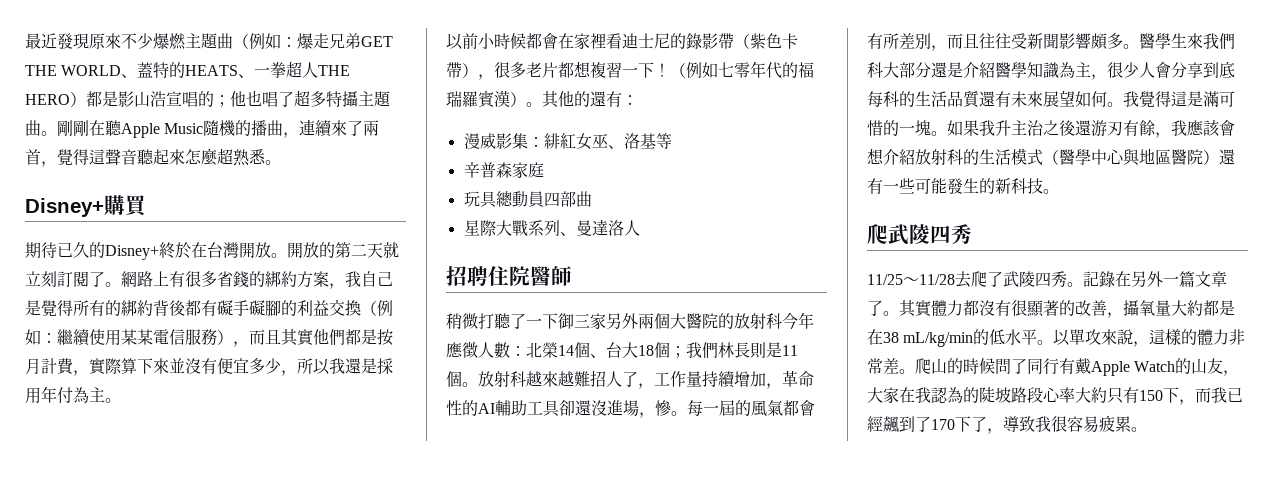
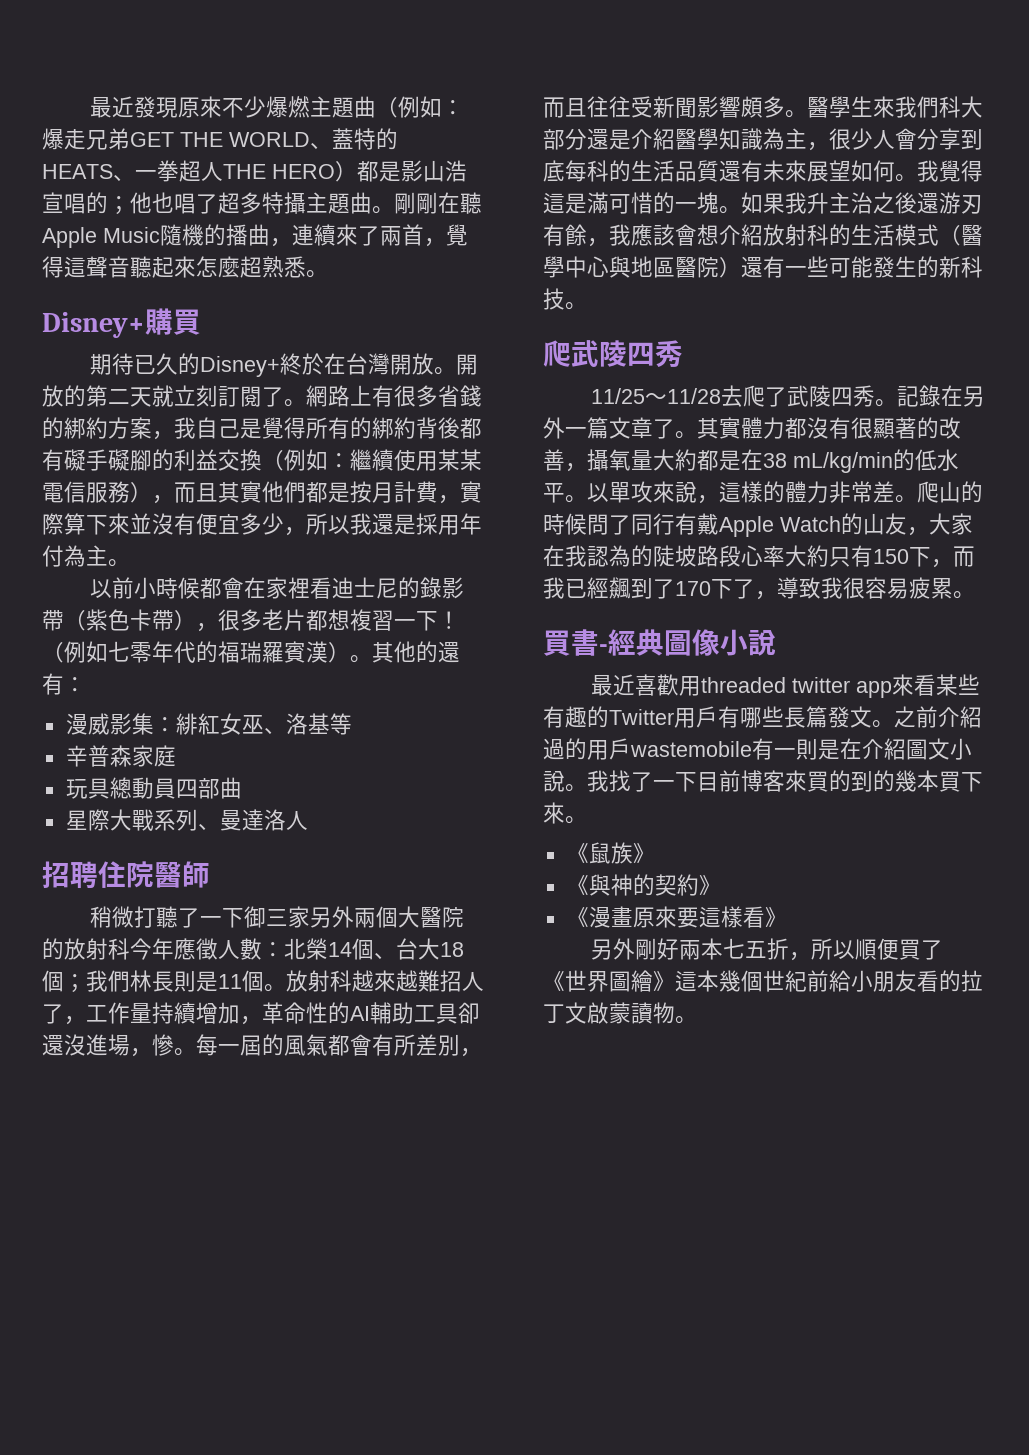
(1147, 429) none -> [543,629,776,656] [591,674,981,698] [543,706,982,728] [543,738,972,760] [543,770,983,792] [543,802,587,824] [566,842,655,864] [566,874,721,896] [566,906,787,928] [591,938,944,961] [543,970,983,992] [543,1002,697,1024] // 買書-經典圖像小說 // 最近喜歡用threaded twitter app來看某些有趣的Twitter用戶有哪些長篇發文。之前介紹過的用戶wastemobile有一則是在介紹圖文小說。我找了一下目前博客來買的到的幾本買下來。 // 《鼠族》 // 《與神的契約》 // 《漫畫原來要這樣看》 // 另外剛好兩本七五折，所以順便買了《世界圖繪》這本幾個世紀前給小朋友看的拉丁文啟蒙讀物。

